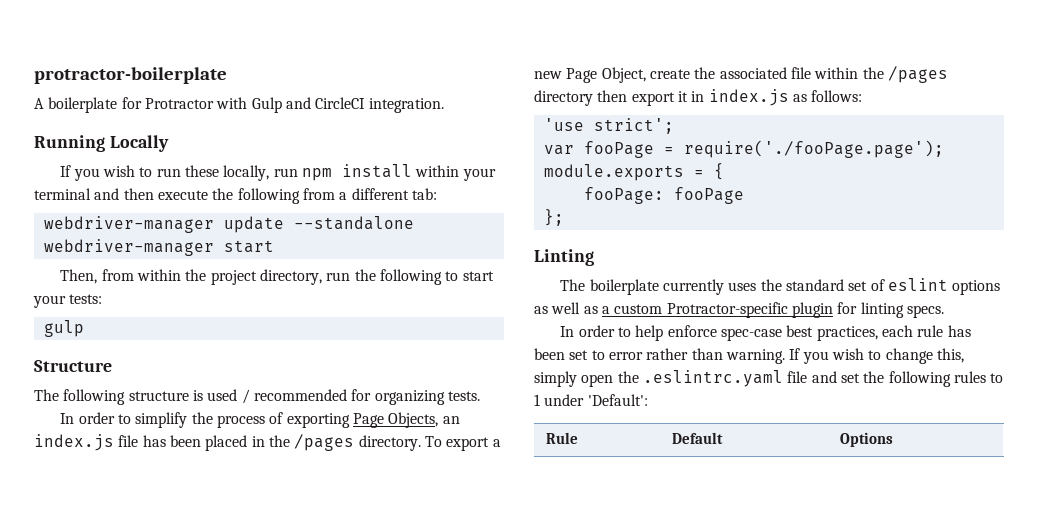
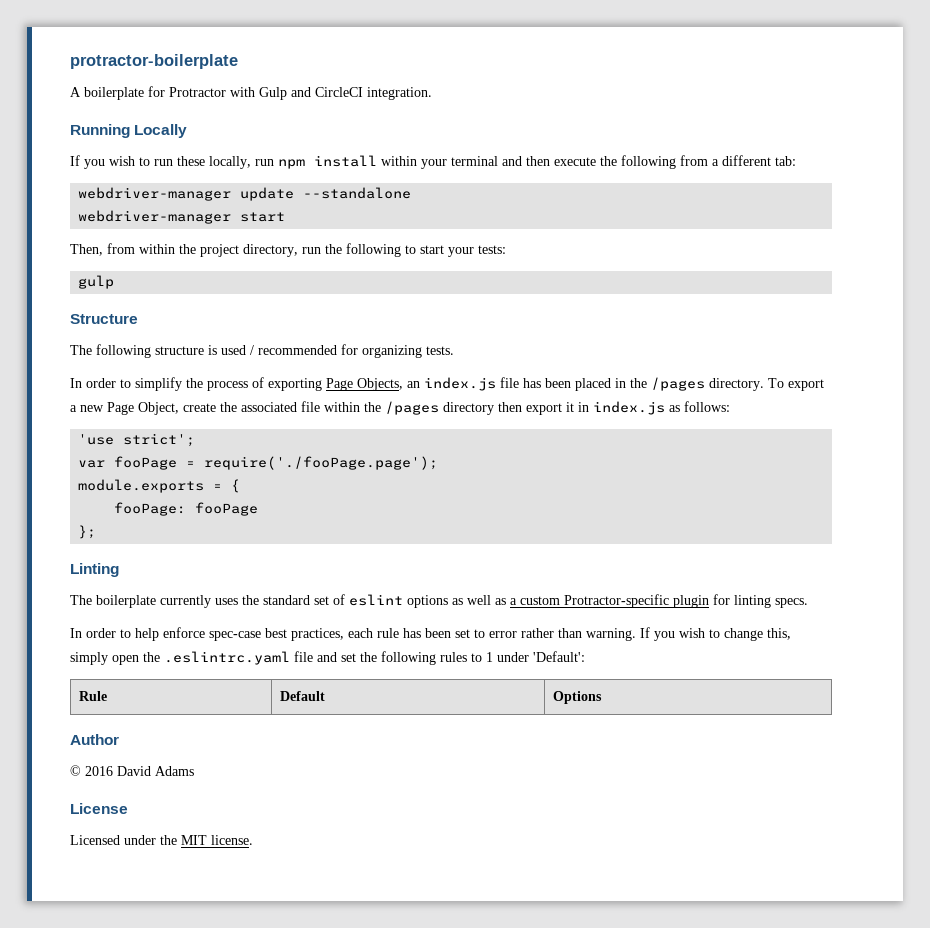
(893, 439) none -> [70,734,119,745] [70,765,194,776] [70,803,128,814] [70,835,253,845] // Author // © 2016 David Adams // License // Licensed under the MIT license.

